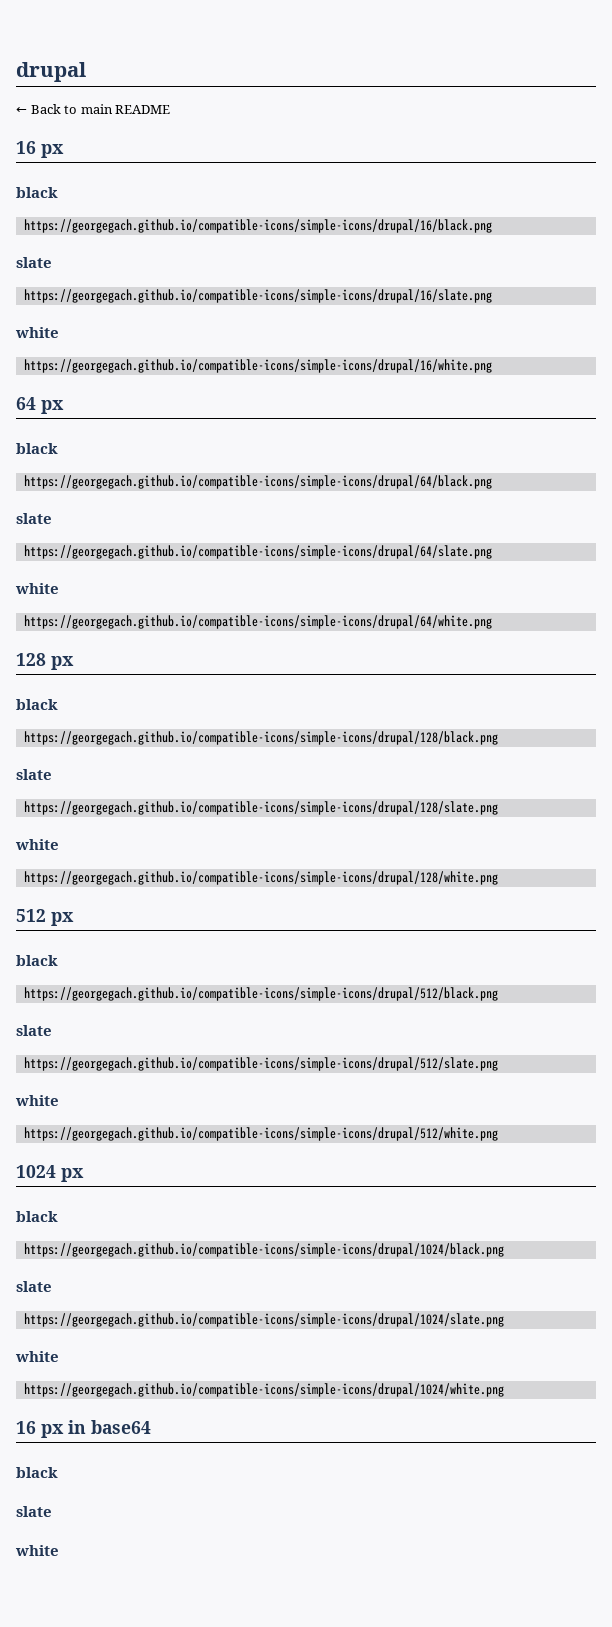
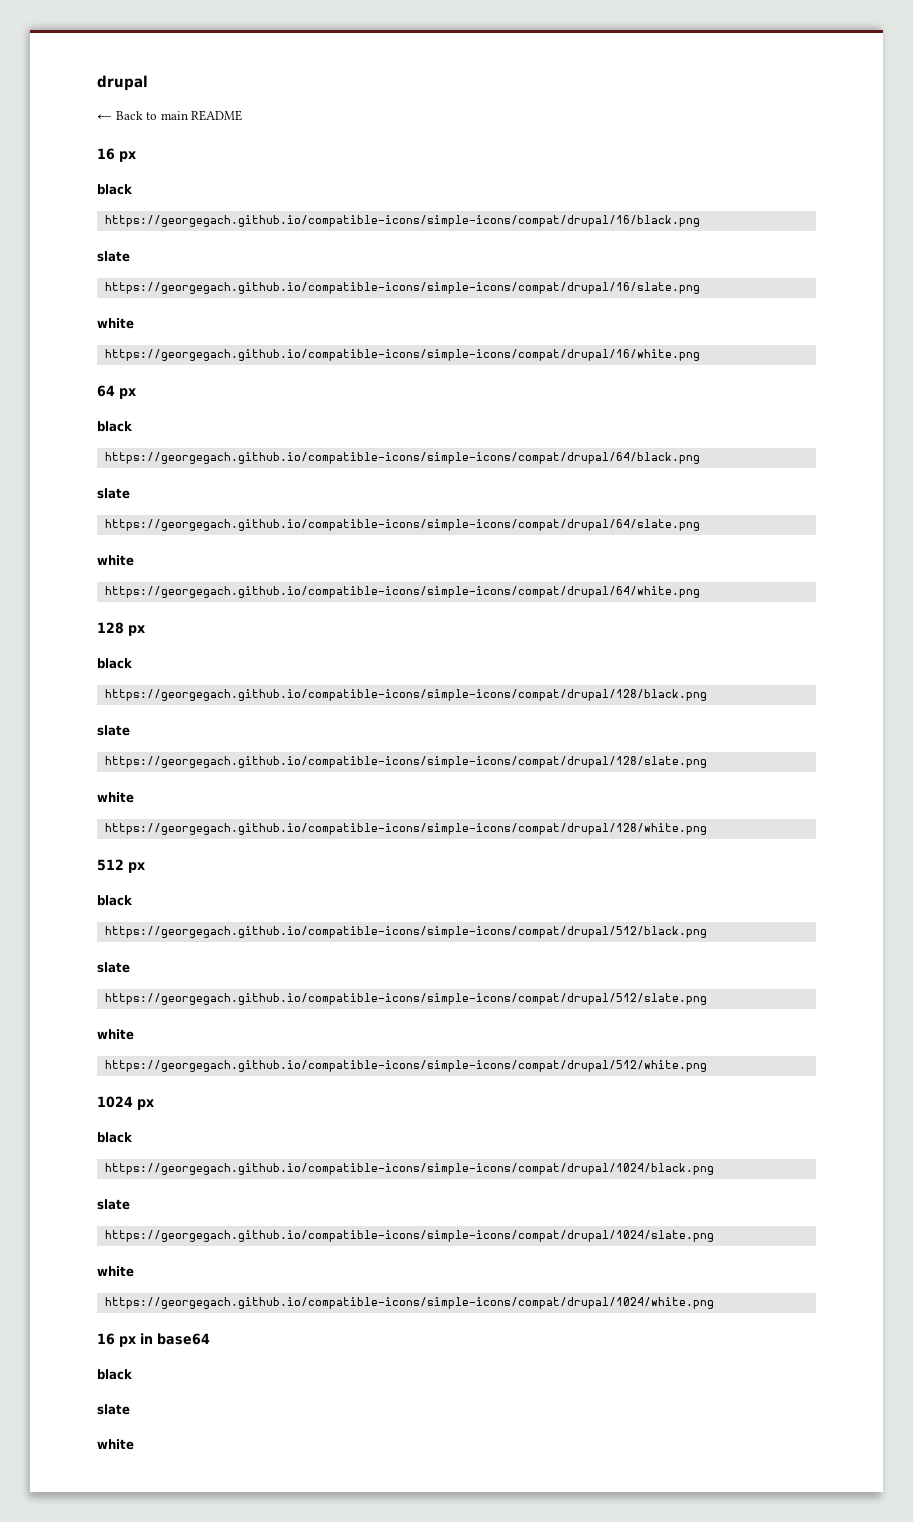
[23,219,492,233] [16,257,52,268] [23,289,492,303] [15,327,59,338] [23,359,492,373] https://georgegach.github.io/compatible-icons/simple-icons/drupal/16/black.png // slate // https://georgegach.github.io/compatible-icons/simple-icons/drupal/16/slate.png // white // https://georgegach.github.io/compatible-icons/simple-icons/drupal/16/white.png -> [104,215,700,227] [97,251,130,262] [104,282,700,294] [97,318,134,329] [104,349,700,361] https://georgegach.github.io/compatible-icons/simple-icons/compat/drupal/16/black.png // slate // https://georgegach.github.io/compatible-icons/simple-icons/compat/drupal/16/slate.png // white // https://georgegach.github.io/compatible-icons/simple-icons/compat/drupal/16/white.png
[23,475,492,489] [16,513,52,524] [23,545,492,559] [15,583,59,594] [23,615,492,629] https://georgegach.github.io/compatible-icons/simple-icons/drupal/64/black.png // slate // https://georgegach.github.io/compatible-icons/simple-icons/drupal/64/slate.png // white // https://georgegach.github.io/compatible-icons/simple-icons/drupal/64/white.png -> [104,452,700,464] [97,488,130,499] [104,519,700,531] [97,555,134,566] [104,586,700,598] https://georgegach.github.io/compatible-icons/simple-icons/compat/drupal/64/black.png // slate // https://georgegach.github.io/compatible-icons/simple-icons/compat/drupal/64/slate.png // white // https://georgegach.github.io/compatible-icons/simple-icons/compat/drupal/64/white.png
[23,731,498,745] [16,769,52,780] [23,801,498,815] [15,839,59,850] [23,871,498,885] https://georgegach.github.io/compatible-icons/simple-icons/drupal/128/black.png // slate // https://georgegach.github.io/compatible-icons/simple-icons/drupal/128/slate.png // white // https://georgegach.github.io/compatible-icons/simple-icons/drupal/128/white.png -> [104,689,707,701] [97,725,130,736] [104,756,707,768] [97,792,134,803] [104,823,707,835] https://georgegach.github.io/compatible-icons/simple-icons/compat/drupal/128/black.png // slate // https://georgegach.github.io/compatible-icons/simple-icons/compat/drupal/128/slate.png // white // https://georgegach.github.io/compatible-icons/simple-icons/compat/drupal/128/white.png
[23,987,498,1001] [16,1025,52,1036] [23,1057,498,1071] [15,1095,59,1106] [23,1127,498,1141] https://georgegach.github.io/compatible-icons/simple-icons/drupal/512/black.png // slate // https://georgegach.github.io/compatible-icons/simple-icons/drupal/512/slate.png // white // https://georgegach.github.io/compatible-icons/simple-icons/drupal/512/white.png -> [104,926,707,938] [97,962,130,973] [104,993,707,1005] [97,1029,134,1040] [104,1060,707,1072] https://georgegach.github.io/compatible-icons/simple-icons/compat/drupal/512/black.png // slate // https://georgegach.github.io/compatible-icons/simple-icons/compat/drupal/512/slate.png // white // https://georgegach.github.io/compatible-icons/simple-icons/compat/drupal/512/white.png
[23,1243,504,1257] [16,1281,52,1292] [23,1313,504,1327] [15,1351,59,1362] [23,1383,504,1397] https://georgegach.github.io/compatible-icons/simple-icons/drupal/1024/black.png // slate // https://georgegach.github.io/compatible-icons/simple-icons/drupal/1024/slate.png // white // https://georgegach.github.io/compatible-icons/simple-icons/drupal/1024/white.png -> [104,1163,714,1175] [97,1199,130,1210] [104,1230,714,1242] [97,1266,134,1277] [104,1297,714,1309] https://georgegach.github.io/compatible-icons/simple-icons/compat/drupal/1024/black.png // slate // https://georgegach.github.io/compatible-icons/simple-icons/compat/drupal/1024/slate.png // white // https://georgegach.github.io/compatible-icons/simple-icons/compat/drupal/1024/white.png

